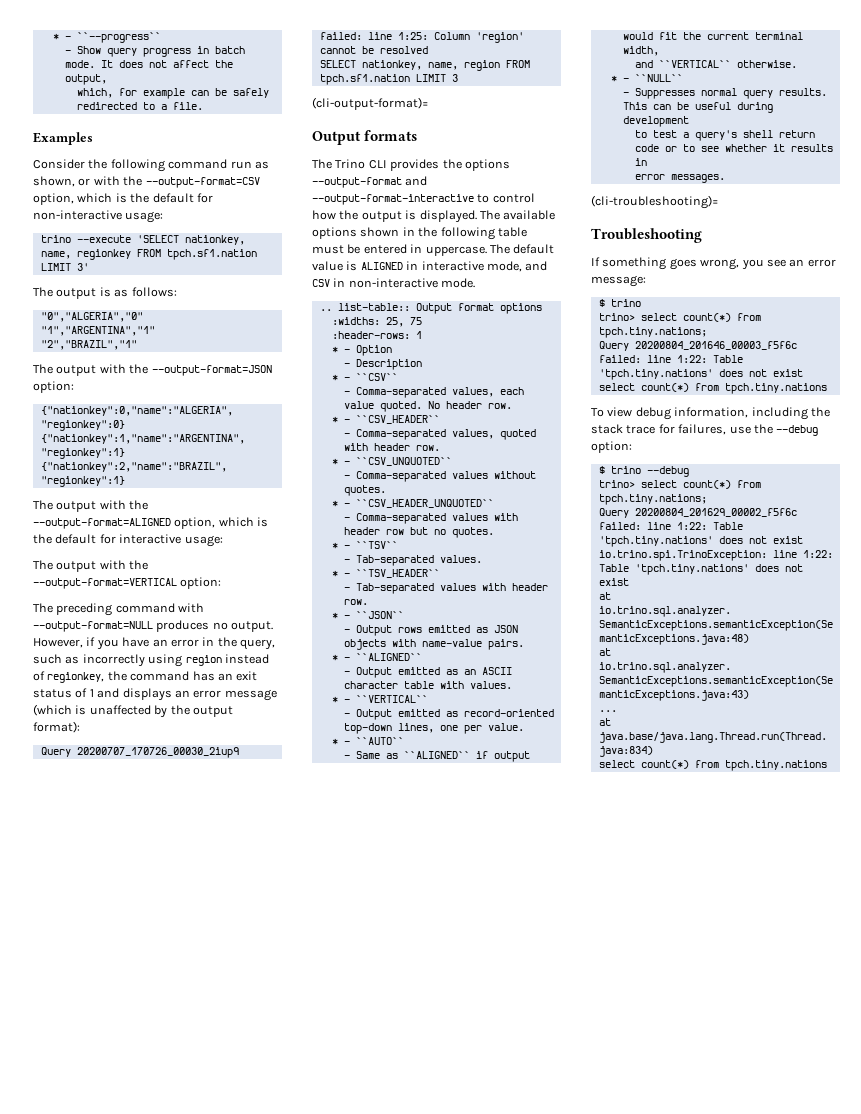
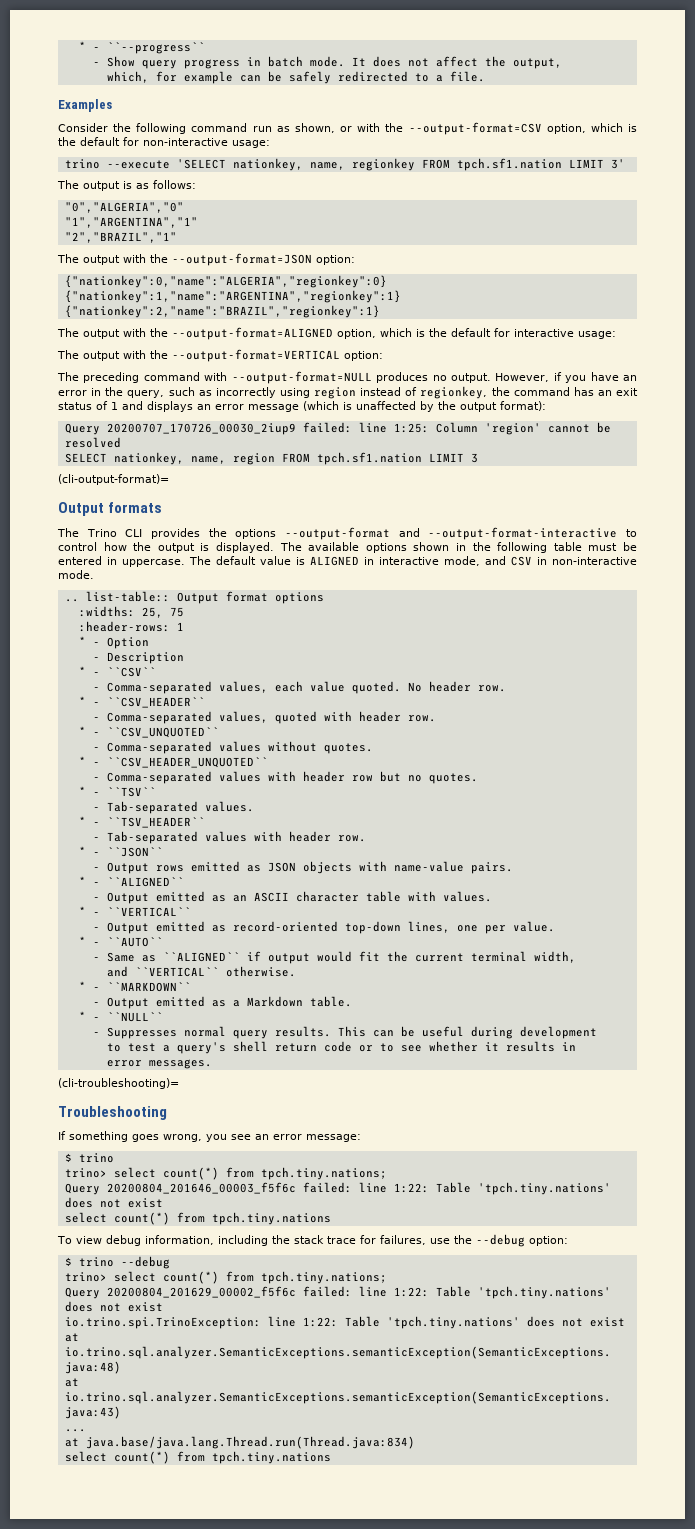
(797, 64) none -> [78,981,191,992] [92,996,352,1009] // * - ``MARKDOWN`` // - Output emitted as a Markdown table.

